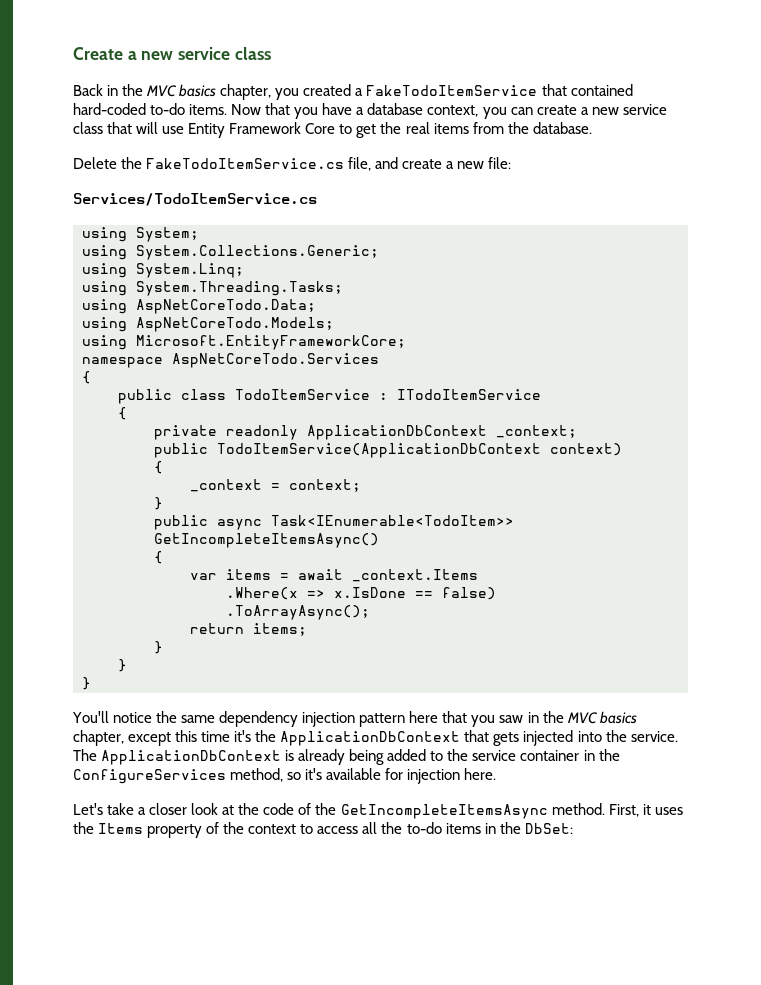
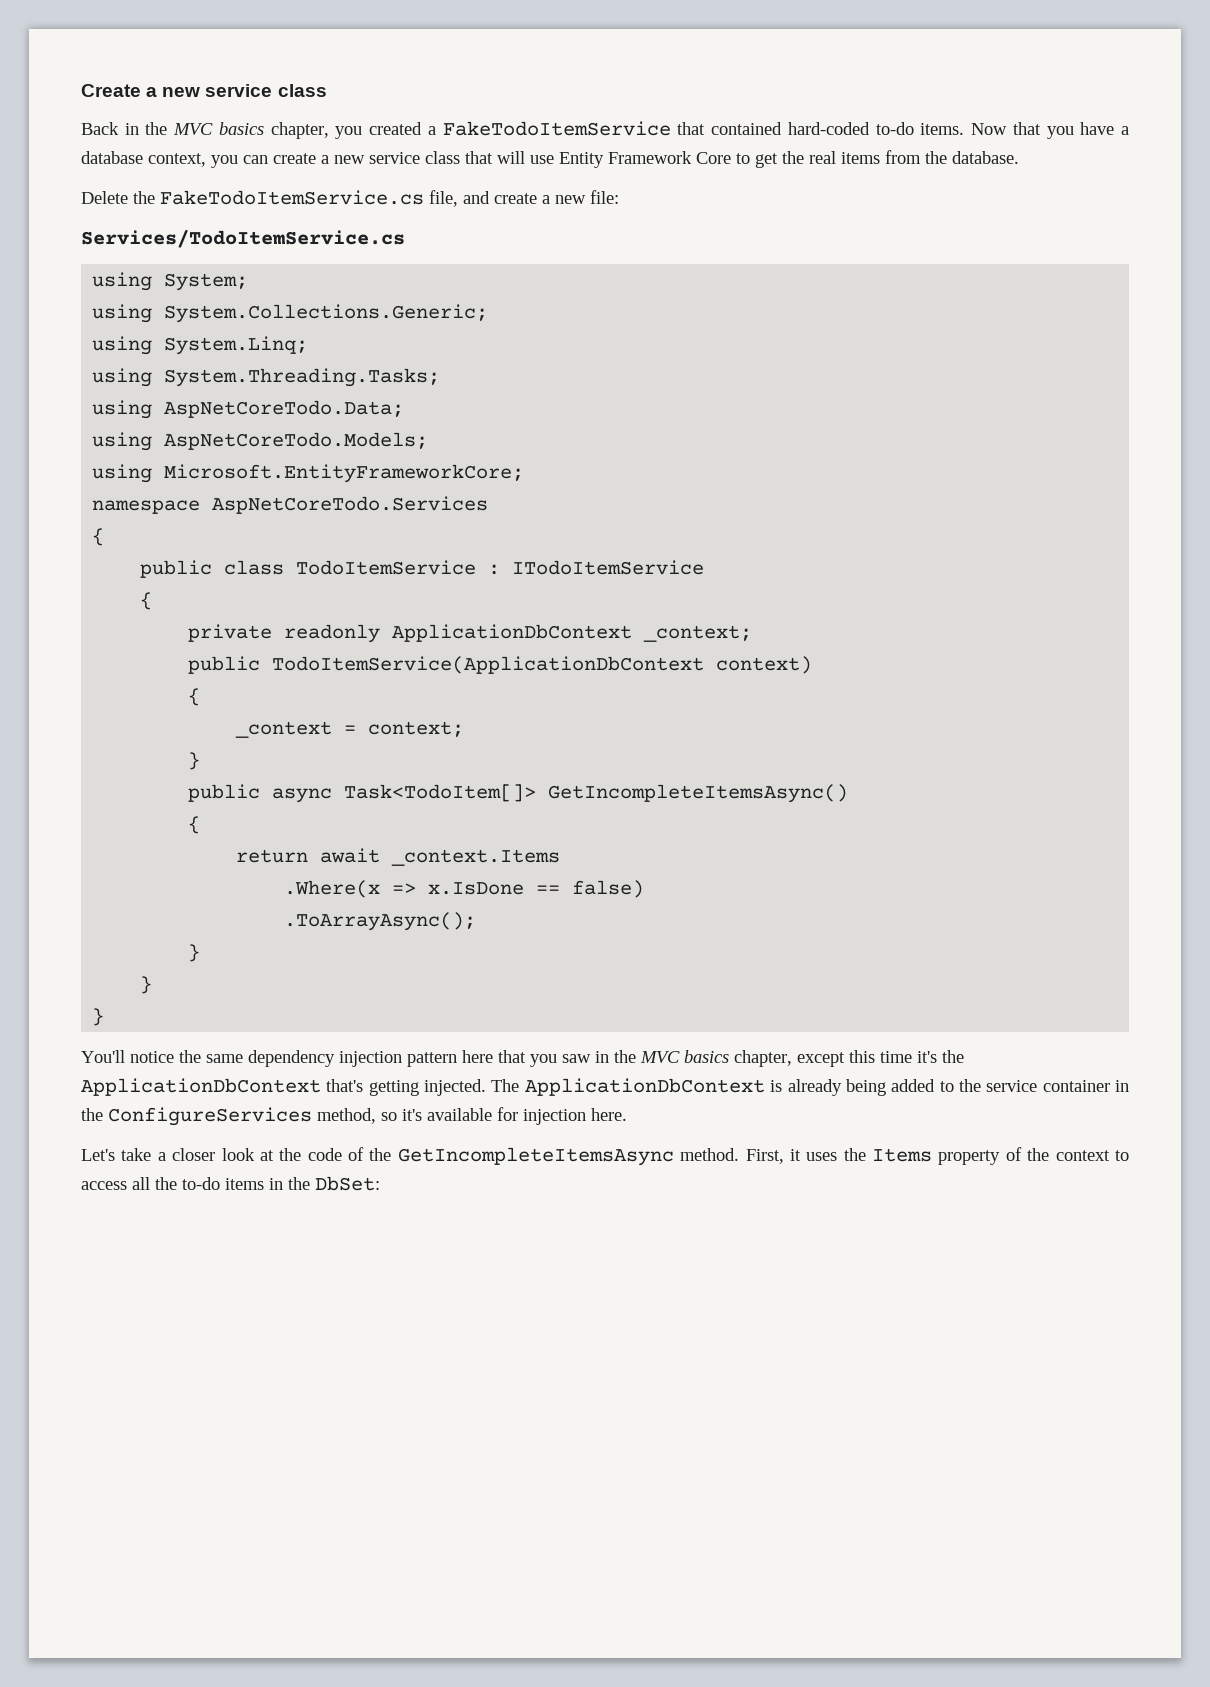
[271,515,514,526] Task<IEnumerable<TodoItem>> -> [344,784,537,802] Task<TodoItem[]>
[190,569,289,580] var items = -> [236,849,309,863] return
[190,623,307,636] // return items; -> (477, 921) none
[464,730,678,746] that gets injected into the service. -> [326,1079,487,1096] that's getting injected.

